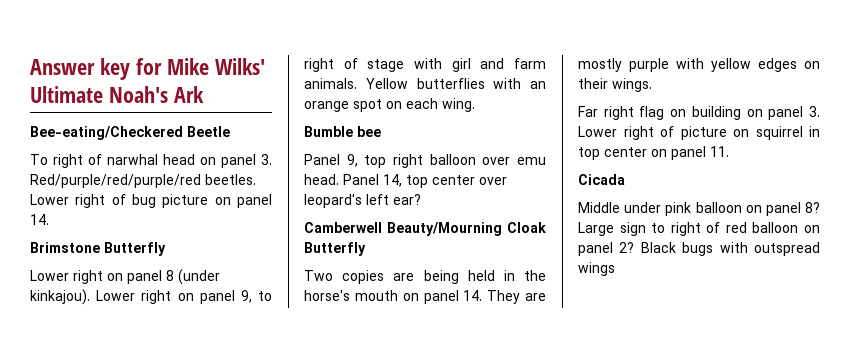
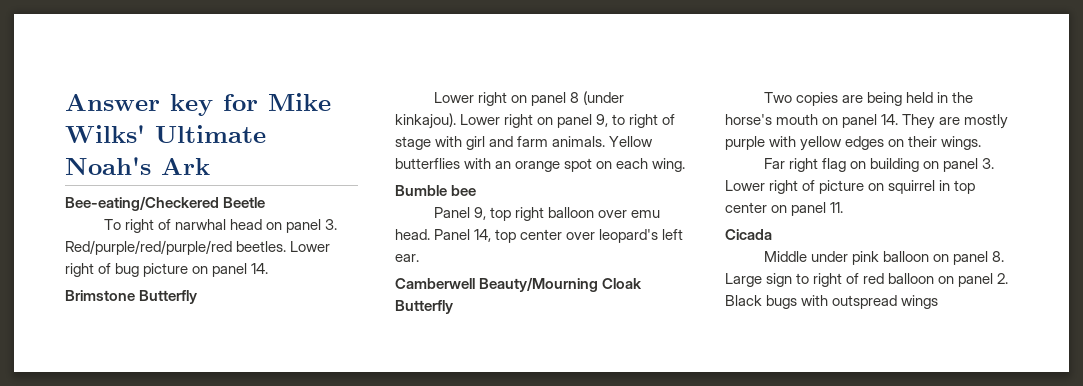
[393,194,421,205] ear? -> [395,254,419,262] ear.
[805,202,820,213] 8? -> [992,251,1005,262] 8.
[619,242,635,253] 2? -> [997,273,1009,284] 2.

